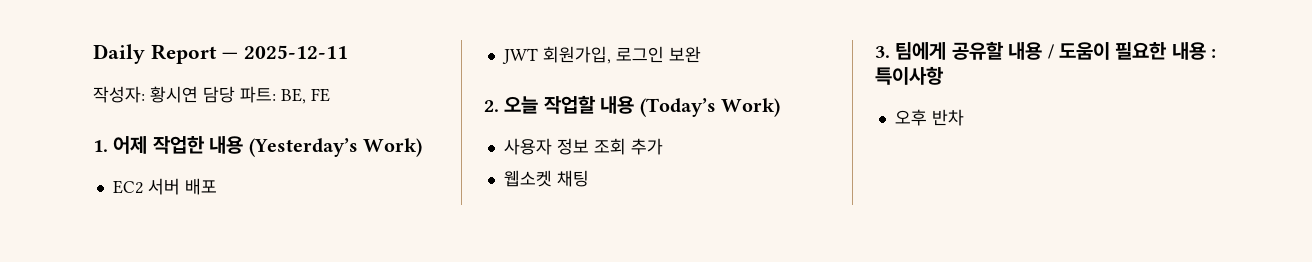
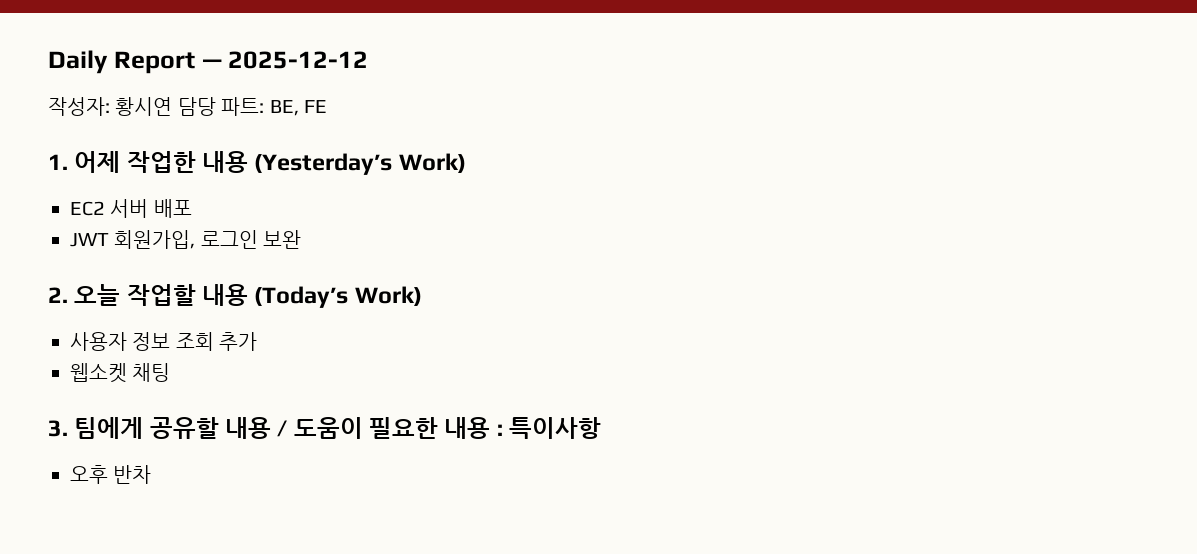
[244,45,349,59] 2025-12-11 -> [228,51,369,69] 2025-12-12

